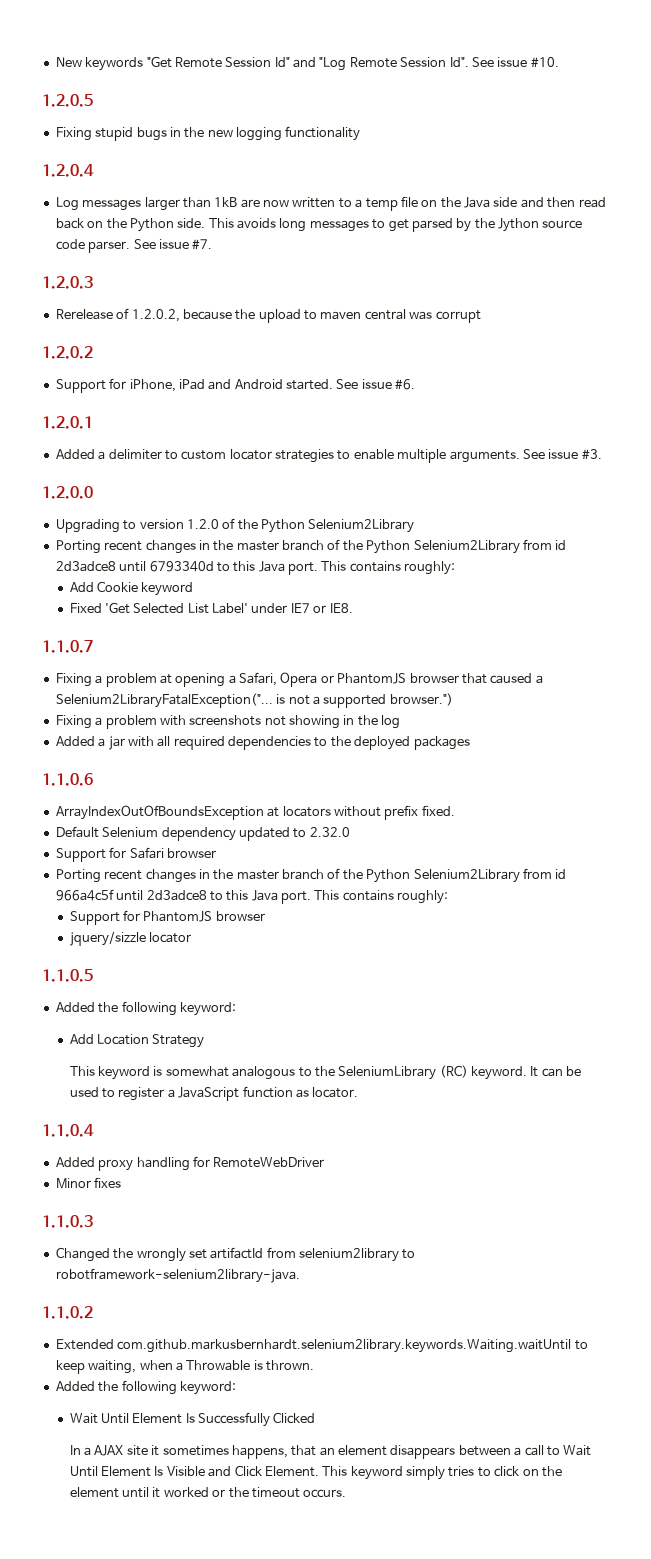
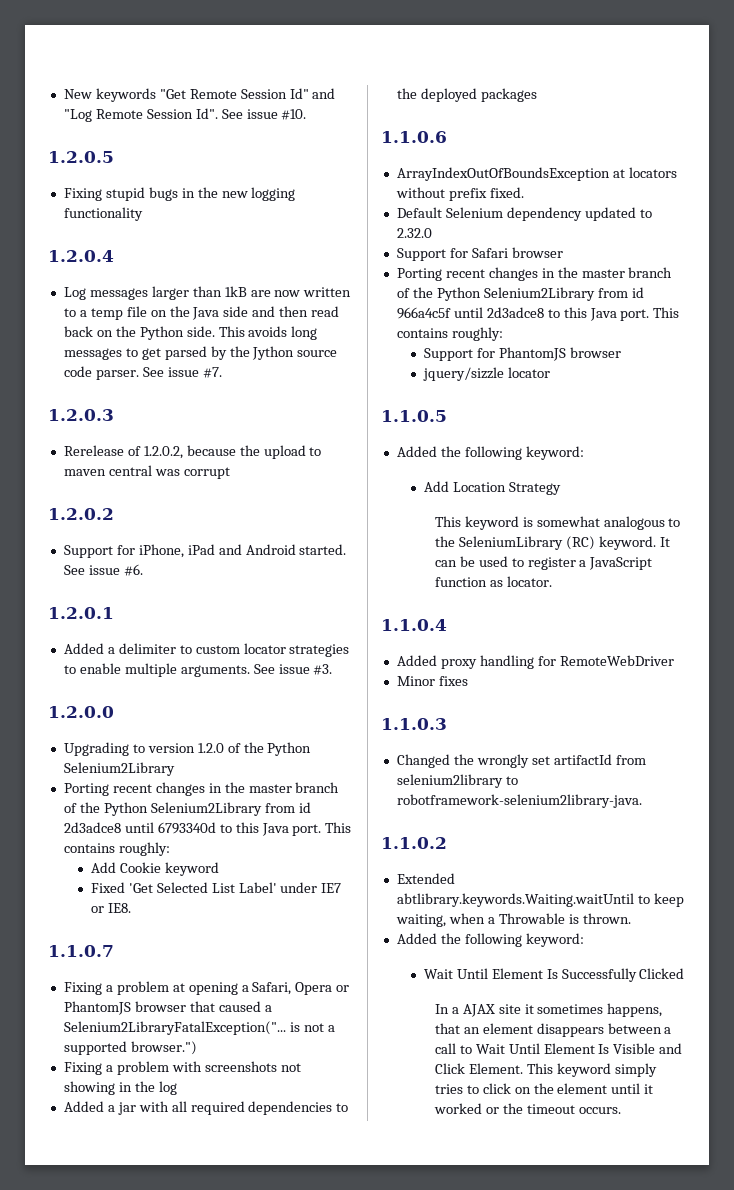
[117,1339,572,1353] com.github.markusbernhardt.selenium2library.keywords.Waiting.waitUntil -> [396,893,634,907] abtlibrary.keywords.Waiting.waitUntil

